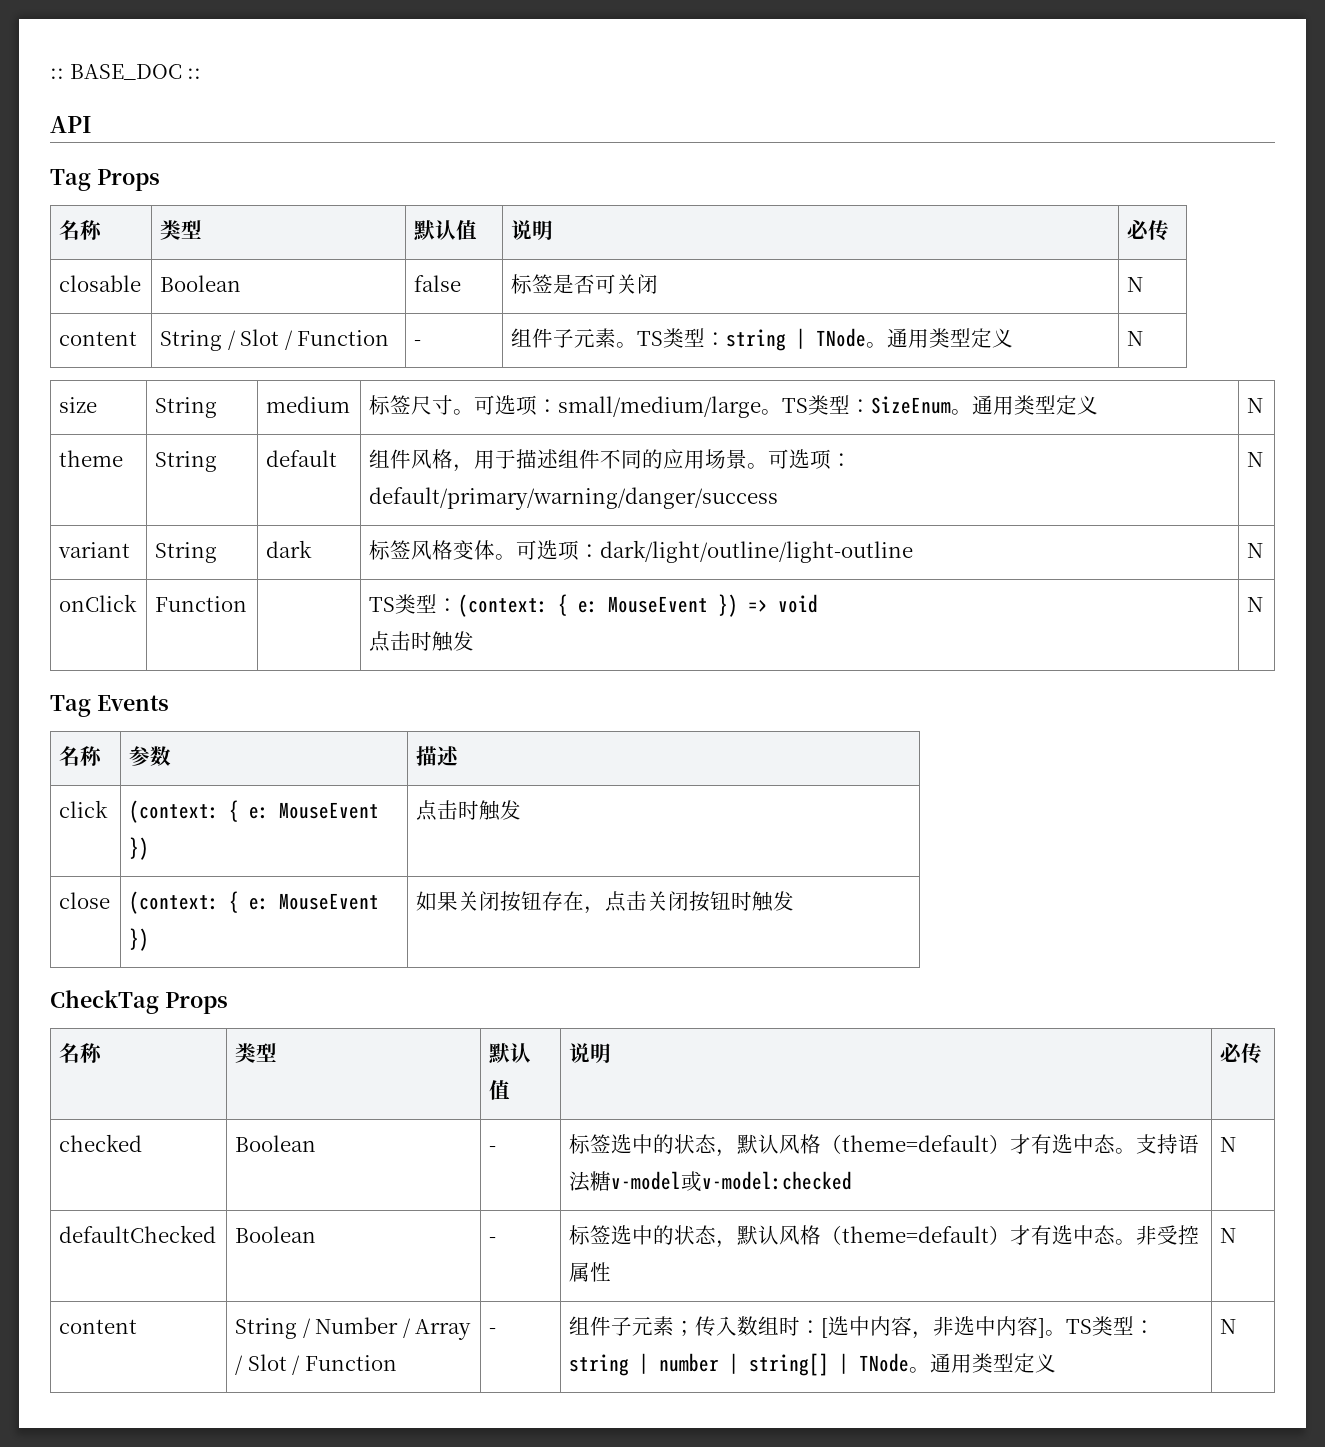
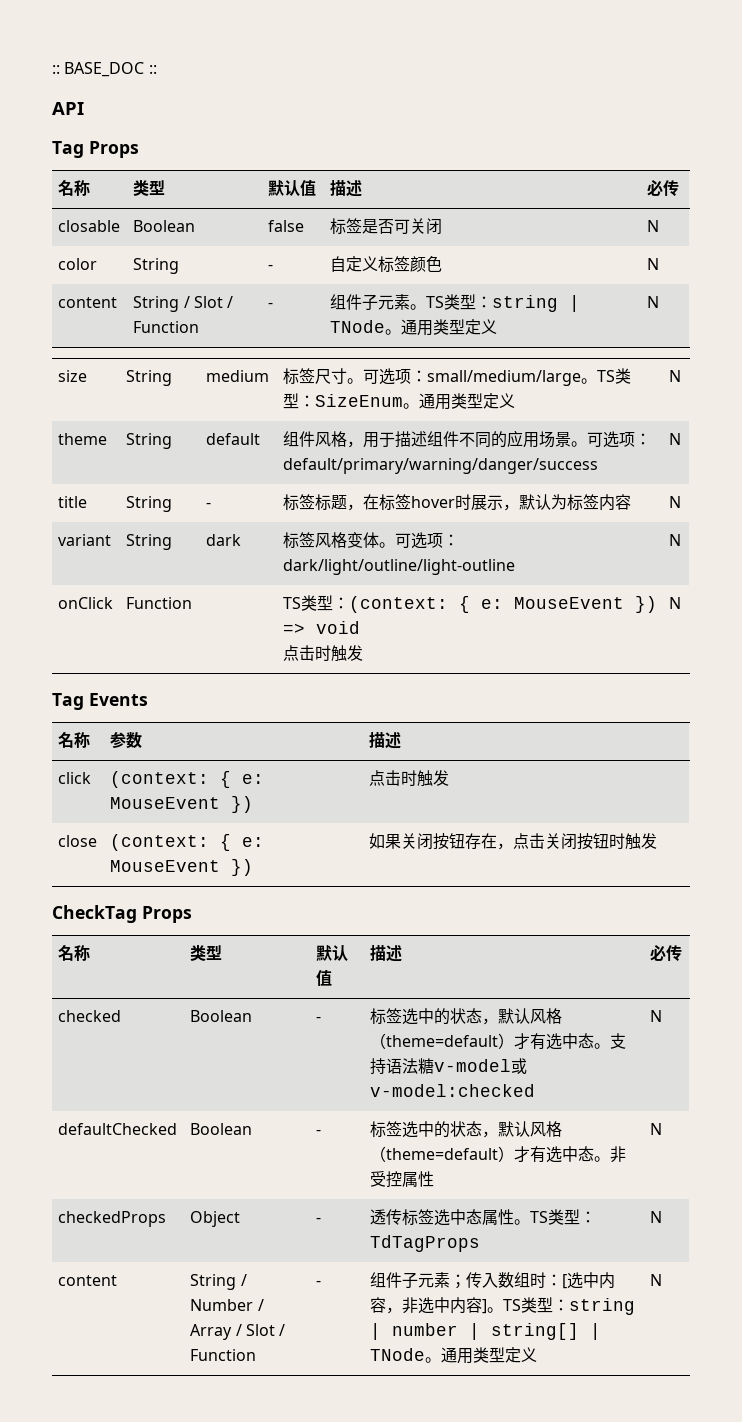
[511,220,554,240] 说明 -> [330,180,363,197] 描述
(1144, 284) none -> [58,258,98,270] [133,258,180,274] [268,264,274,270] [330,256,443,273] [647,258,660,270] // color | String | - | 自定义标签颜色 | N
(1264, 459) none -> [58,496,88,508] [126,496,173,512] [206,502,212,508] [283,494,632,511] [669,496,682,508] // title | String | - | 标签标题，在标签hover时展示，默认为标签内容 | N
[569,1043,612,1063] 说明 -> [370,945,403,962] 描述
(1237, 1235) none -> [58,1211,167,1227] [190,1211,241,1227] [316,1217,322,1223] [370,1209,597,1226] [370,1235,481,1252] [650,1211,663,1223] // checkedProps | Object | - | 透传标签选中态属性。TS类型：TdTagProps | N

